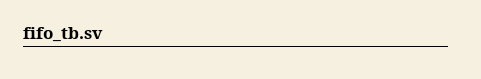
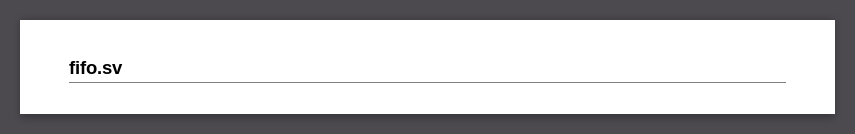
[23,27,103,42] fifo_tb.sv -> [69,61,123,74] fifo.sv

